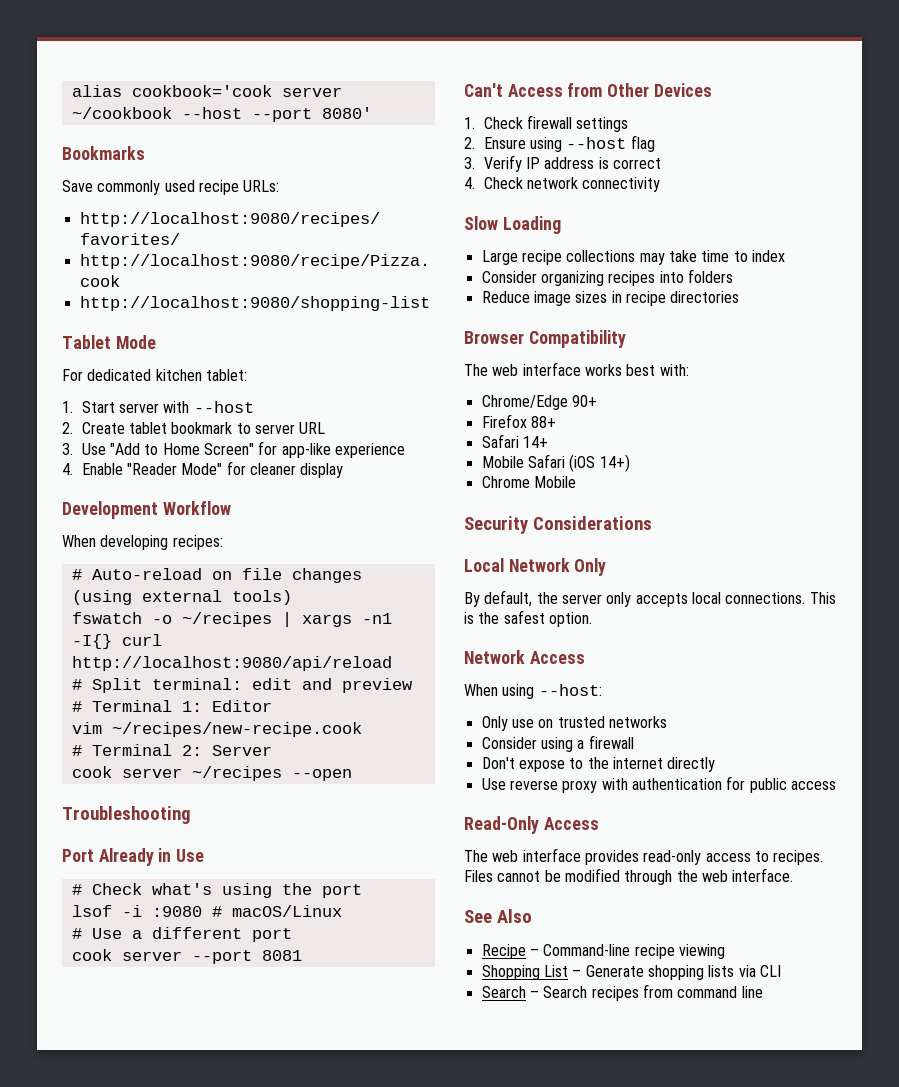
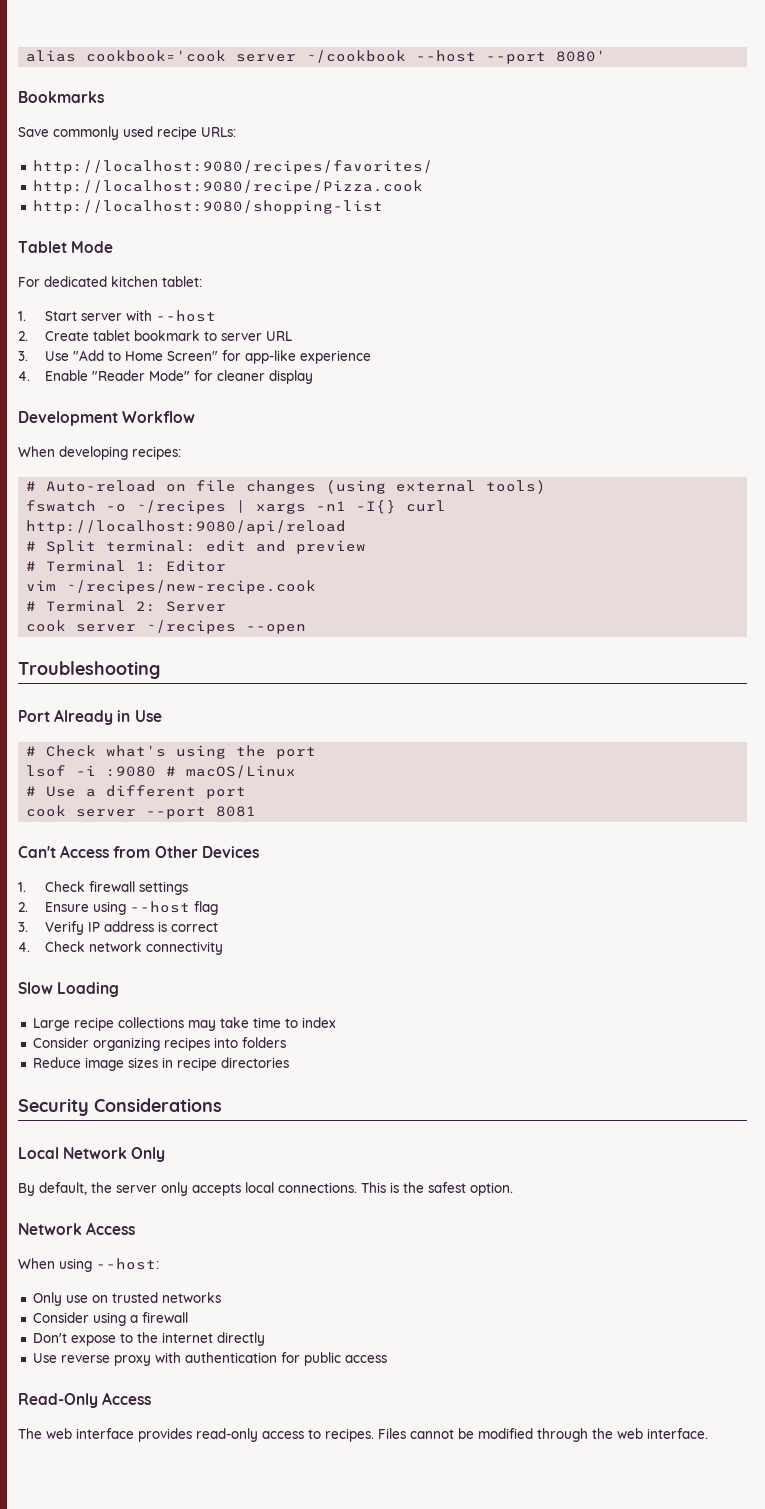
[464,330,626,348] [464,362,689,376] [481,395,597,410] [481,414,556,428] [481,434,548,448] [481,454,630,472] [481,476,576,488] // Browser Compatibility // The web interface works best with: // Chrome/Edge 90+ // Firefox 88+ // Safari 14+ // Mobile Safari (iOS 14+) // Chrome Mobile -> (289, 1062) none
[464,909,532,923] [481,944,725,959] [481,965,781,980] [481,984,763,1001] // See Also // Recipe – Command-line recipe viewing // Shopping List – Generate shopping lists via CLI // Search – Search recipes from command line -> (708, 1433) none

